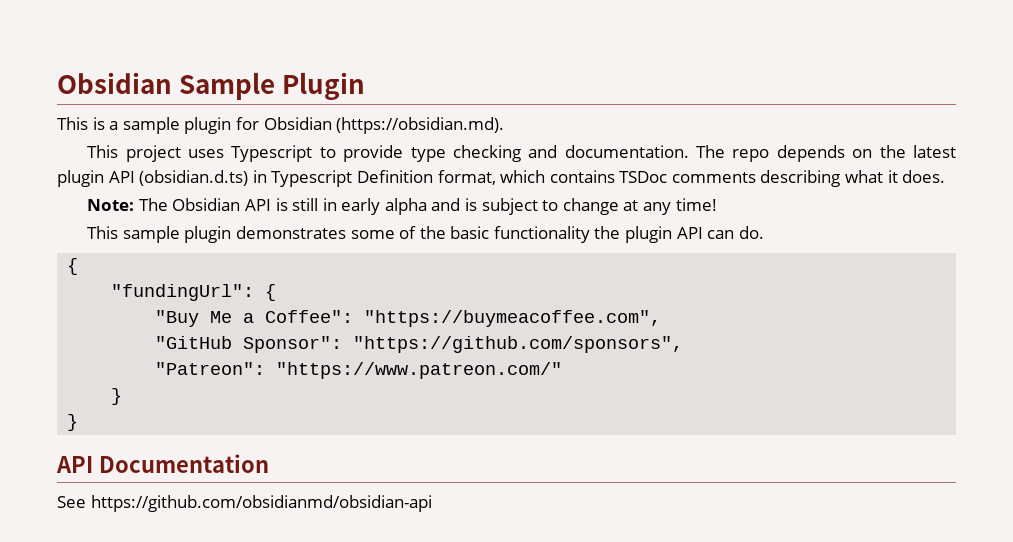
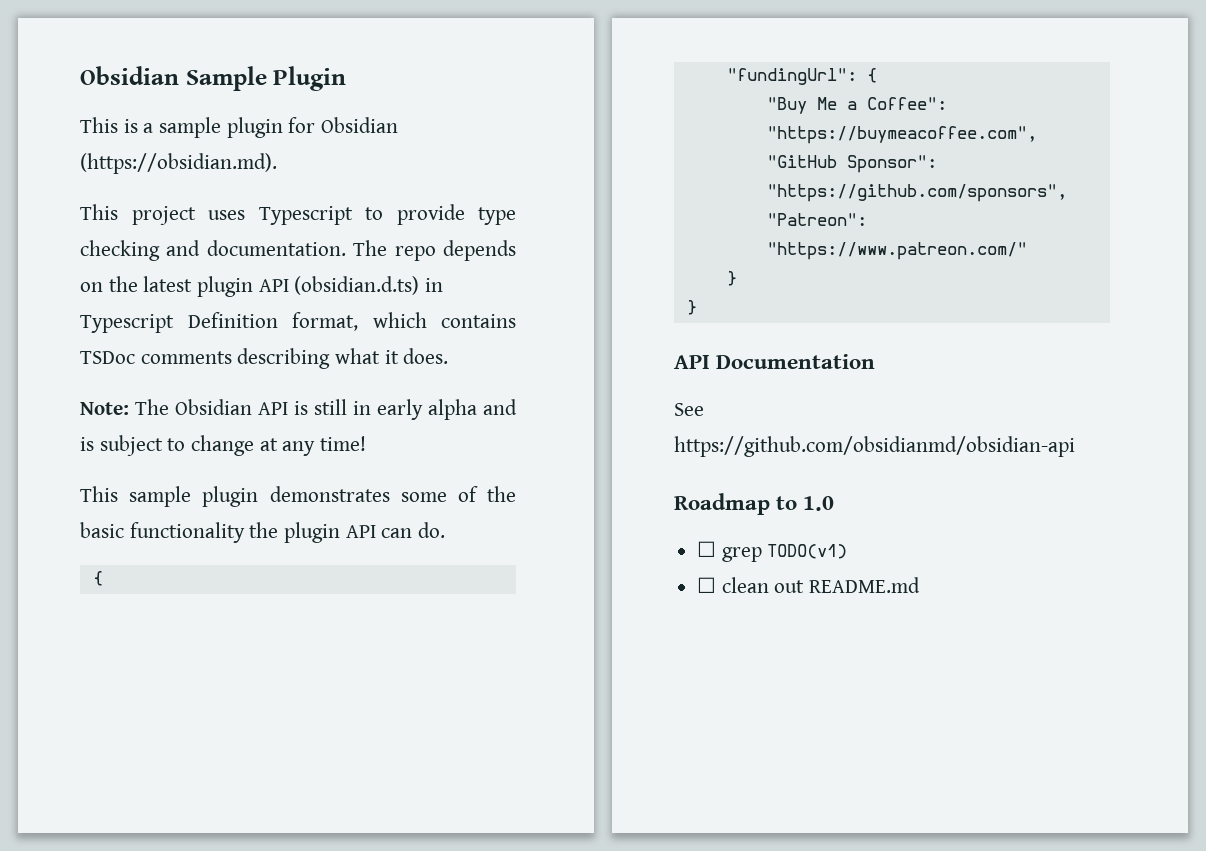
(432, 503) none -> [674,493,835,515] [697,541,848,562] [697,577,921,593] // Roadmap to 1.0 // ☐ grep TODO(v1) // ☐ clean out README.md

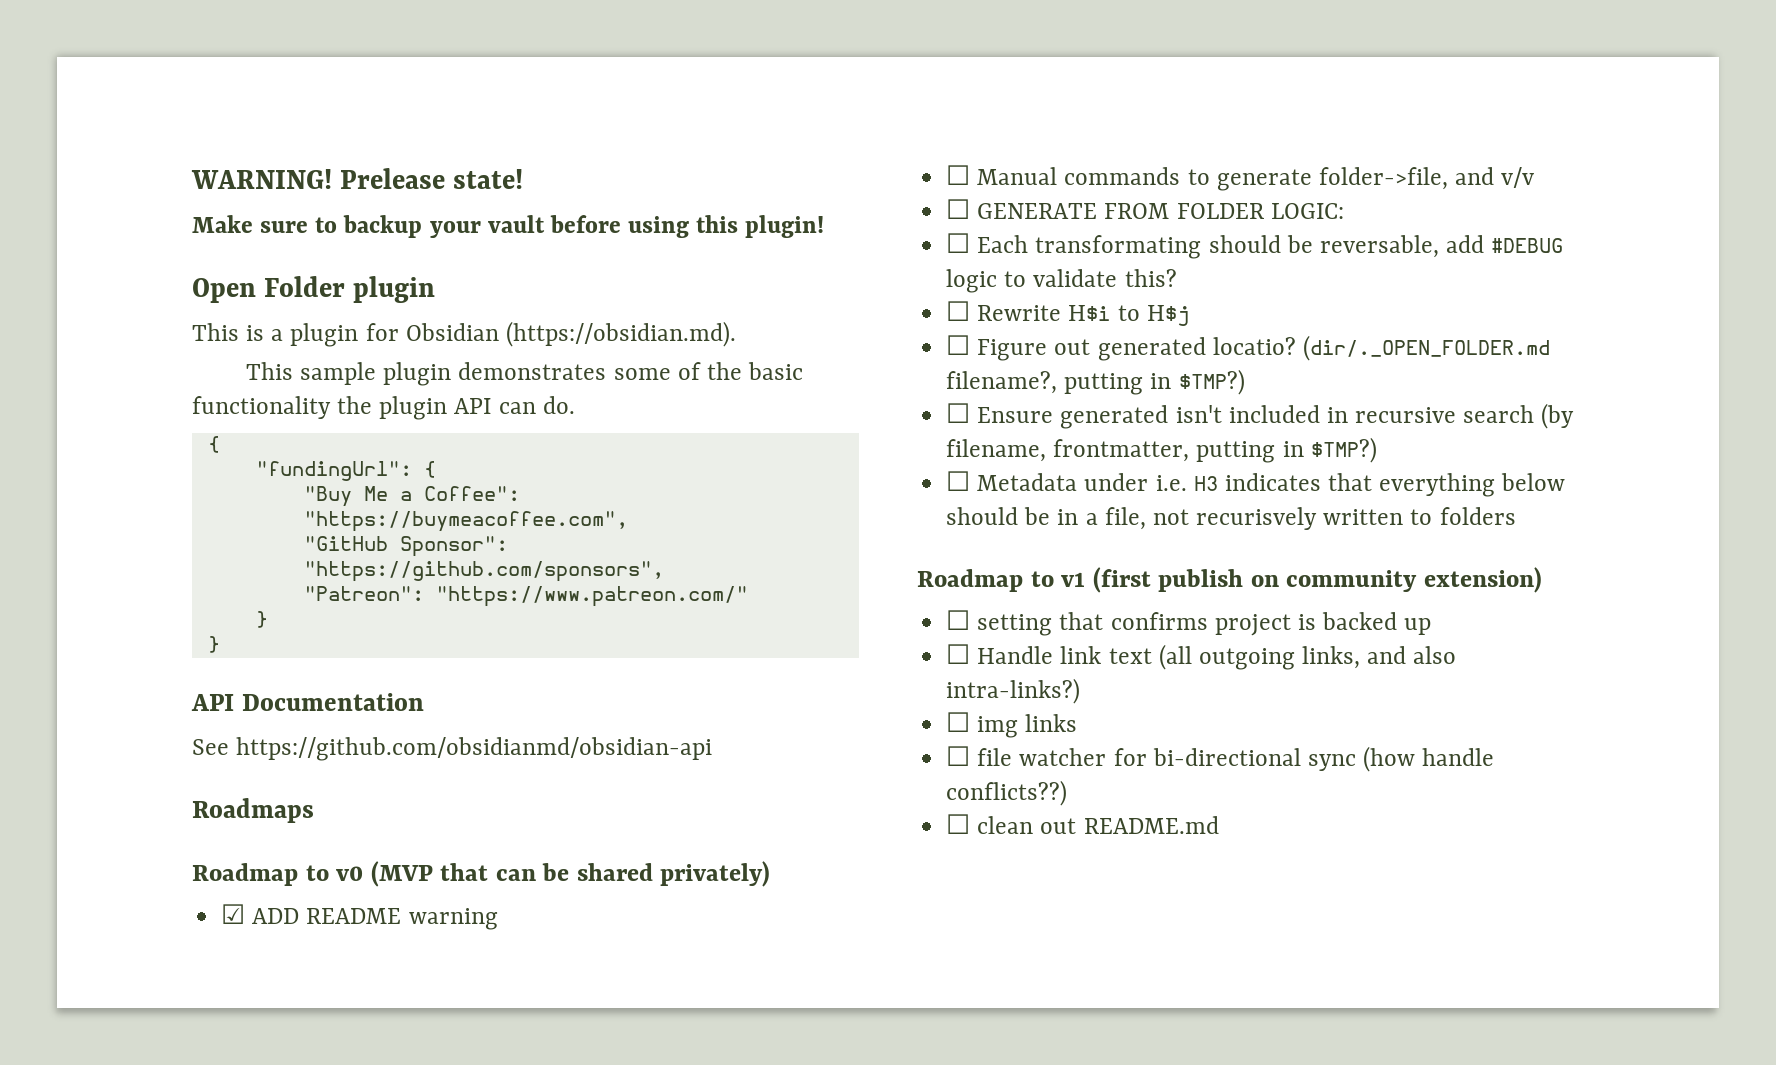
[80,66,347,91] Obsidian Sample Plugin -> [191,168,524,189] [192,215,825,238] [192,276,436,303] WARNING! Prelease state! // Make sure to backup your vault before using this plugin! // Open Folder plugin
[159,117,222,138] sample -> (284, 335) none
[80,204,516,225] [80,240,516,261] [80,276,444,297] [80,312,516,333] [80,348,449,369] [80,399,517,420] [80,435,367,456] // This project uses Typescript to provide type checking and documentation. The repo depends on the latest plugin API (obsidian.d.ts) in Typescript Definition format, which contains TSDoc comments describing what it does. // Note: The Obsidian API is still in early alpha and is subject to change at any time! -> (736, 334) none
[674,493,835,515] [697,541,848,562] // Roadmap to 1.0 // ☐ grep TODO(v1) -> [192,798,314,823] [192,861,771,887] [221,904,498,930] [946,165,1535,191] [946,199,1344,219] [946,233,1564,259] [946,269,1177,293] [946,301,1189,326] [946,335,1550,361] [946,369,1245,395] [946,403,1575,429] [946,437,1377,463] [946,471,1566,497] [946,507,1516,530] [917,567,1542,593] [946,610,1432,636] [946,644,1457,670] [946,678,1081,704] [946,712,1078,738] [946,746,1495,772] [946,780,1068,806] // Roadmaps // Roadmap to v0 (MVP that can be shared privately) // ☑ ADD README warning // ☐ Manual commands to generate folder->file, and v/v // ☐ GENERATE FROM FOLDER LOGIC: // ☐ Each transformating should be reversable, add #DEBUG logic to validate this? // ☐ Rewrite H$i to H$j // ☐ Figure out generated locatio? (dir/._OPEN_FOLDER.md filename?, putting in $TMP?) // ☐ Ensure generated isn't included in recursive search (by filename, frontmatter, putting in $TMP?) // ☐ Metadata under i.e. H3 indicates that everything below should be in a file, not recurisvely written to folders // Roadmap to v1 (first publish on community extension) // ☐ setting that confirms project is backed up // ☐ Handle link text (all outgoing links, and also intra-links?) // ☐ img links // ☐ file watcher for bi-directional sync (how handle conflicts??)

